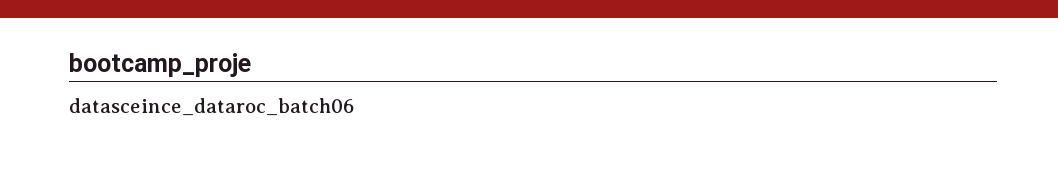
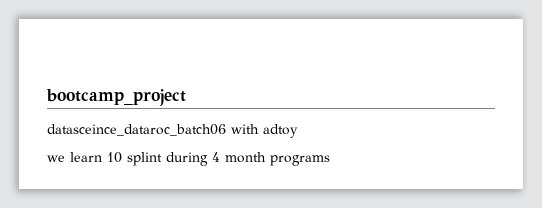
[69,53,251,77] bootcamp_proje -> [46,89,186,106] bootcamp_project
(354, 107) none -> [231,124,298,138] [47,152,330,166] with adtoy // we learn 10 splint during 4 month programs

